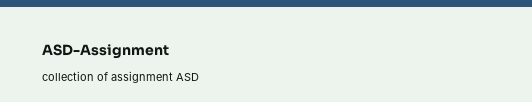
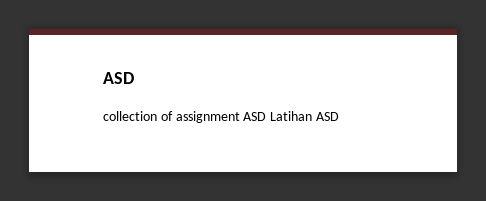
[42,44,169,59] ASD-Assignment -> [103,72,134,84] ASD
(199, 77) none -> [270,111,339,121] Latihan ASD

